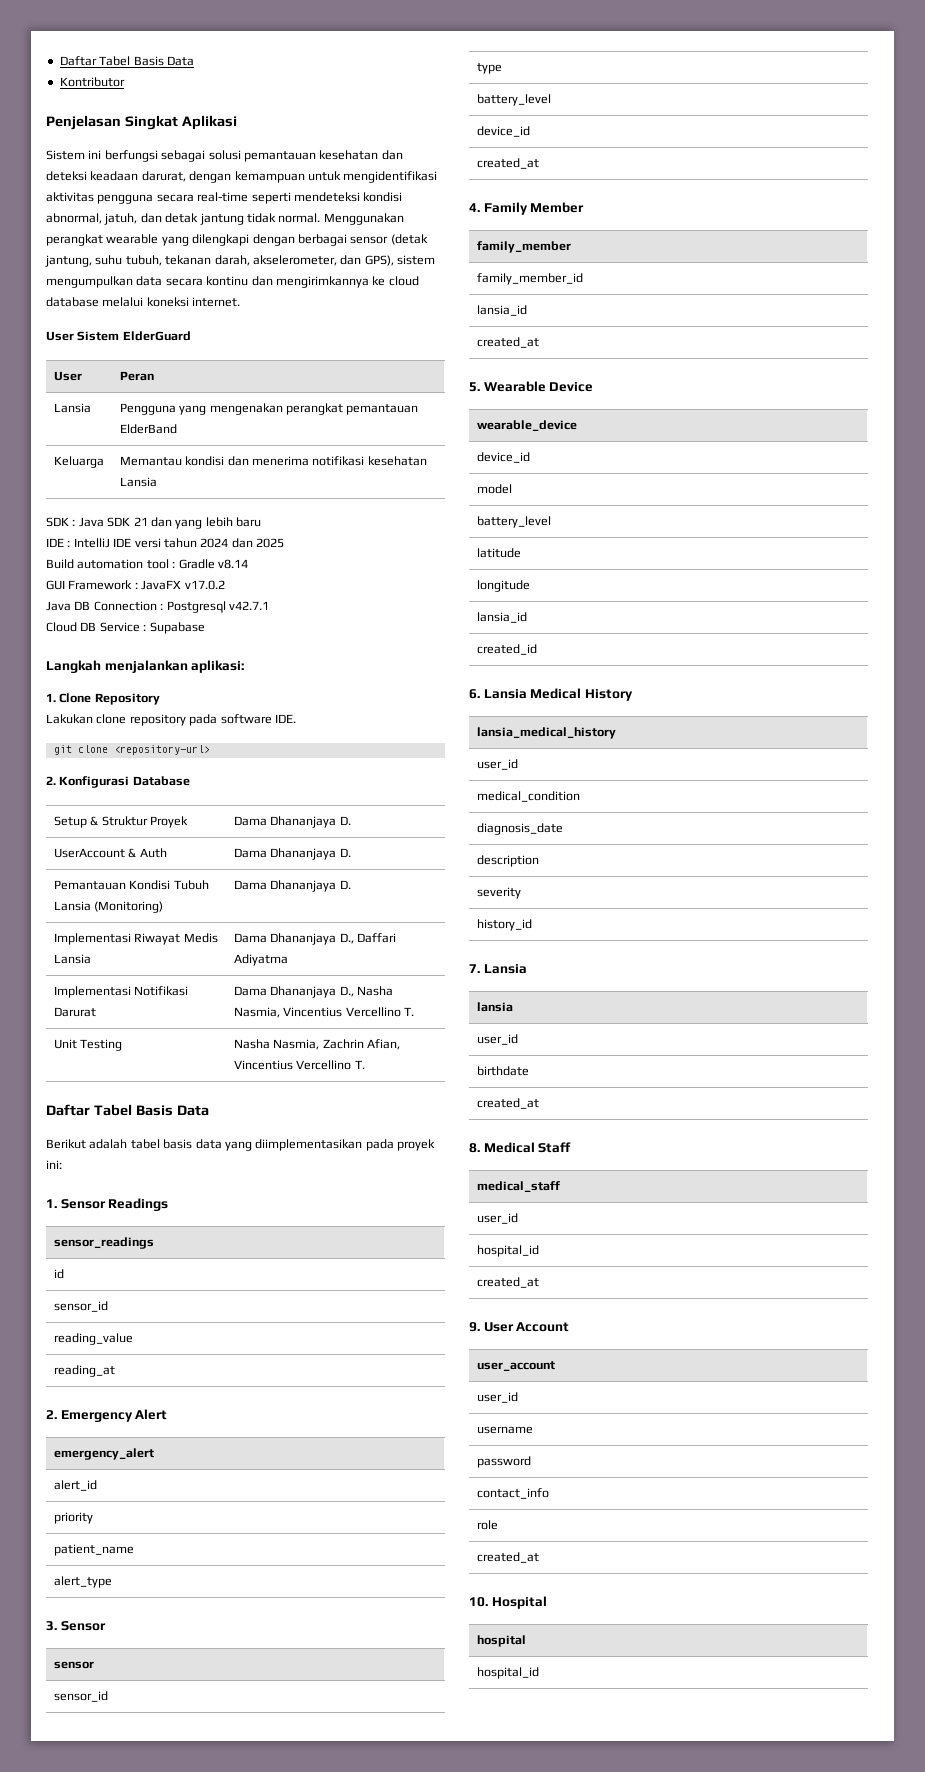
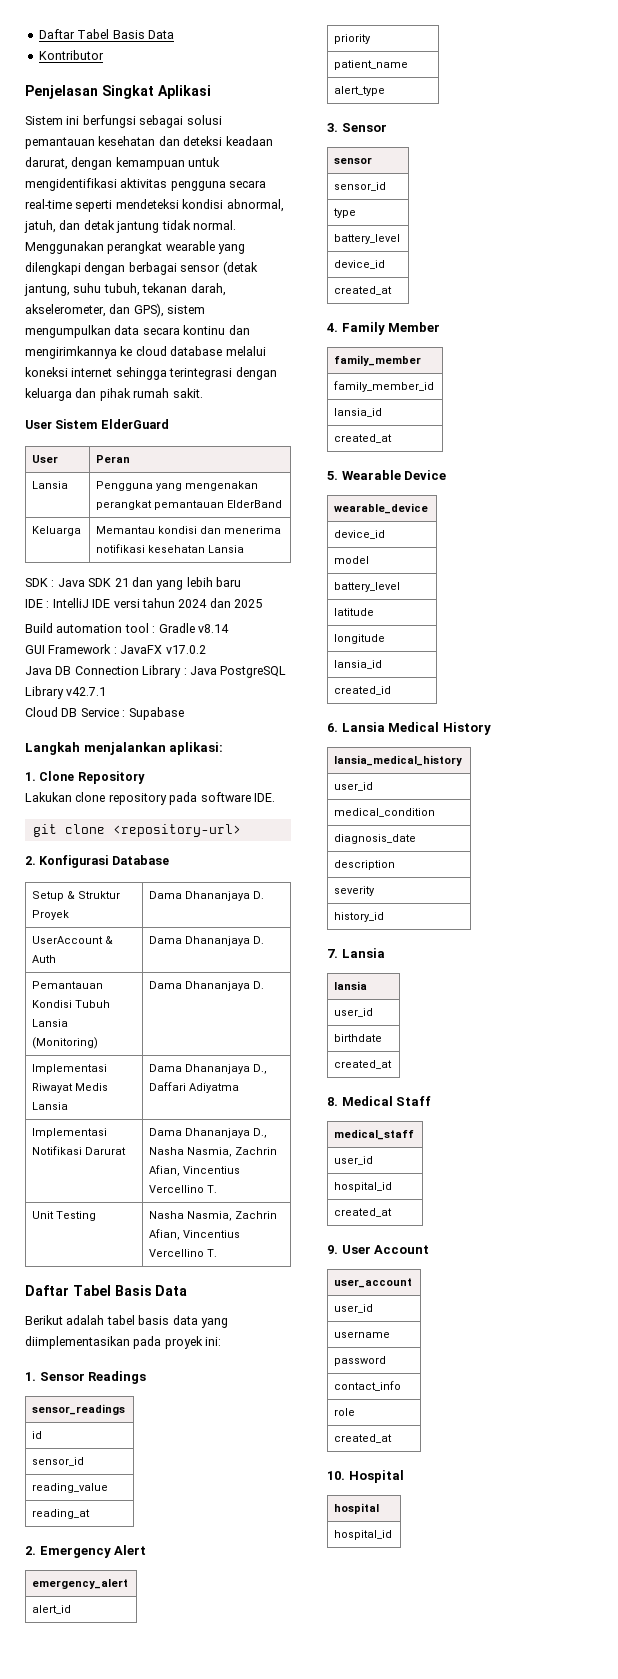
[192,297,241,307] internet. -> [71,367,277,380] [25,388,203,401] internet sehingga terintegrasi dengan keluarga dan pihak rumah sakit.
[160,601,226,613] : Postgresql -> [142,665,287,678] [25,686,64,699] Library : Java PostgreSQL Library
(280, 1012) none -> [235,1147,278,1155] [149,1165,181,1176] Zachrin Afian,

